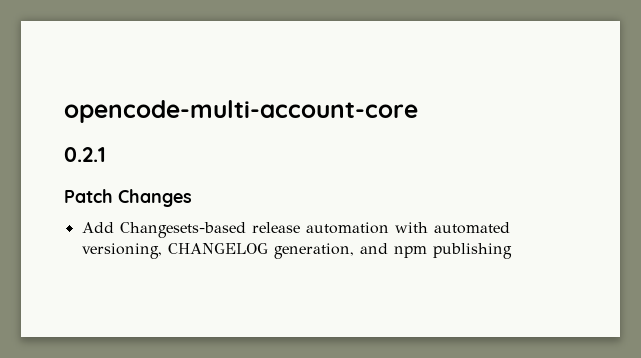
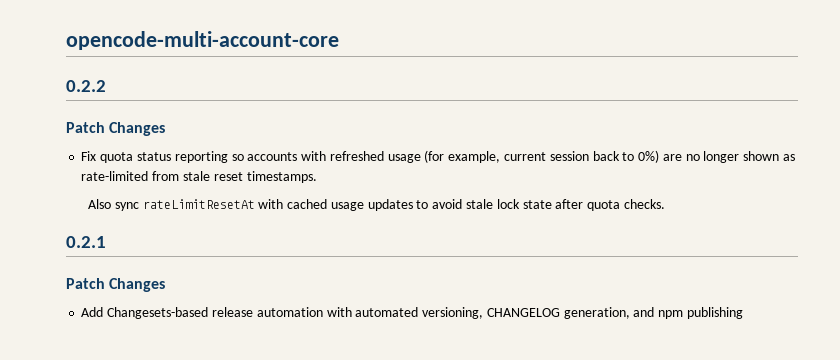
(418, 111) none -> [66,80,106,92] [66,122,166,136] [81,150,795,163] [81,171,317,183] [87,199,665,211] // 0.2.2 // Patch Changes // Fix quota status reporting so accounts with refreshed usage (for example, current session back to 0%) are no longer shown as rate-limited from stale reset timestamps. // Also sync rateLimitResetAt with cached usage updates to avoid stale lock state after quota checks.

